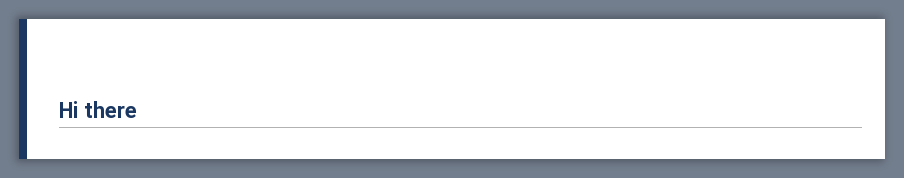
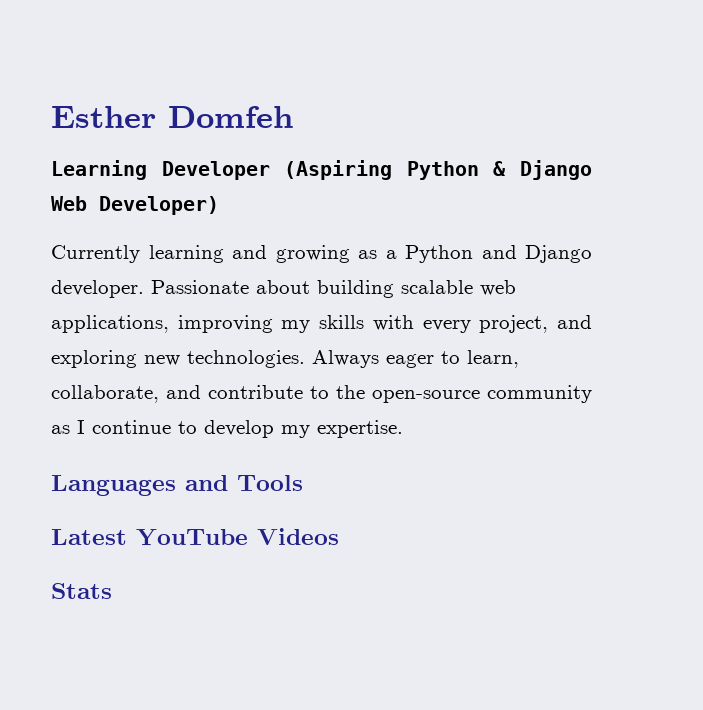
[59,101,137,118] Hi there -> [51,106,293,128] [51,160,592,180] [51,196,219,215] [51,245,592,263] [51,280,516,298] [51,315,592,333] [51,350,519,368] [51,385,592,403] [51,420,403,438] [51,475,303,496] [51,528,339,546] [51,583,112,599] Esther Domfeh // Learning Developer (Aspiring Python & Django Web Developer) // Currently learning and growing as a Python and Django developer. Passionate about building scalable web applications, improving my skills with every project, and exploring new technologies. Always eager to learn, collaborate, and contribute to the open-source community as I continue to develop my expertise. // Languages and Tools // Latest YouTube Videos // Stats

